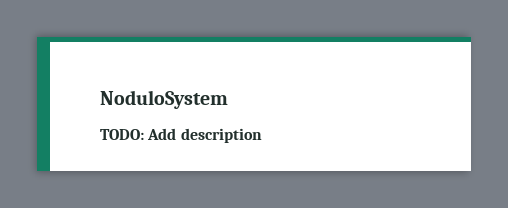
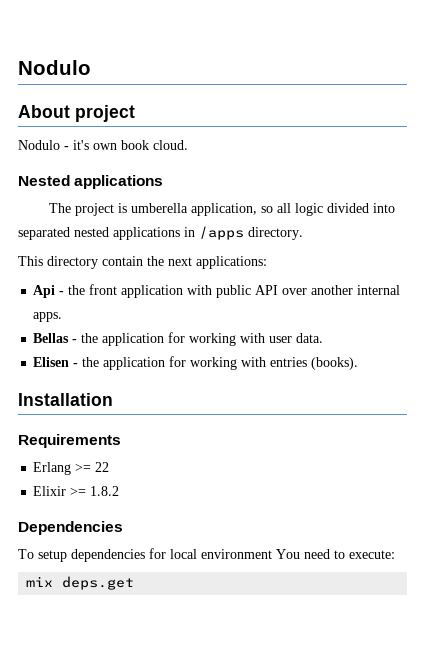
[100,90,228,109] [100,128,262,143] NoduloSystem // TODO: Add description -> [18,60,91,75] [18,105,135,122] [18,140,188,150] [18,175,164,189] [49,203,396,216] [18,226,303,240] [18,256,267,269] [33,284,401,298] [33,312,63,322] [33,332,324,346] [33,356,359,370] [18,393,113,406] [18,434,121,448] [33,462,110,475] [33,486,120,496] [18,521,123,535] [18,548,395,562] [26,576,135,590] Nodulo // About project // Nodulo - it's own book cloud. // Nested applications // The project is umberella application, so all logic divided into separated nested applications in /apps directory. // This directory contain the next applications: // Api - the front application with public API over another internal apps. // Bellas - the application for working with user data. // Elisen - the application for working with entries (books). // Installation // Requirements // Erlang >= 22 // Elixir >= 1.8.2 // Dependencies // To setup dependencies for local environment You need to execute: // mix deps.get

